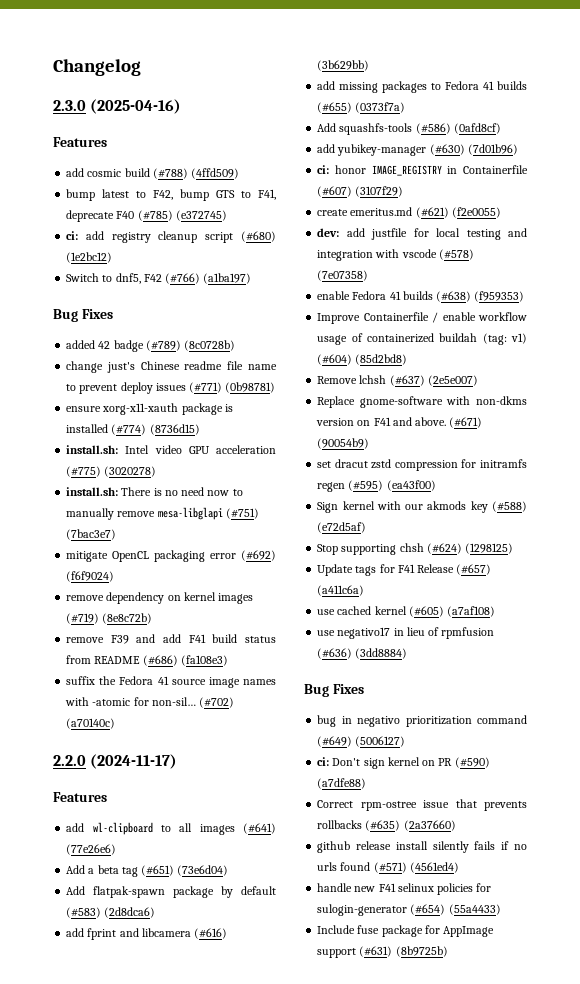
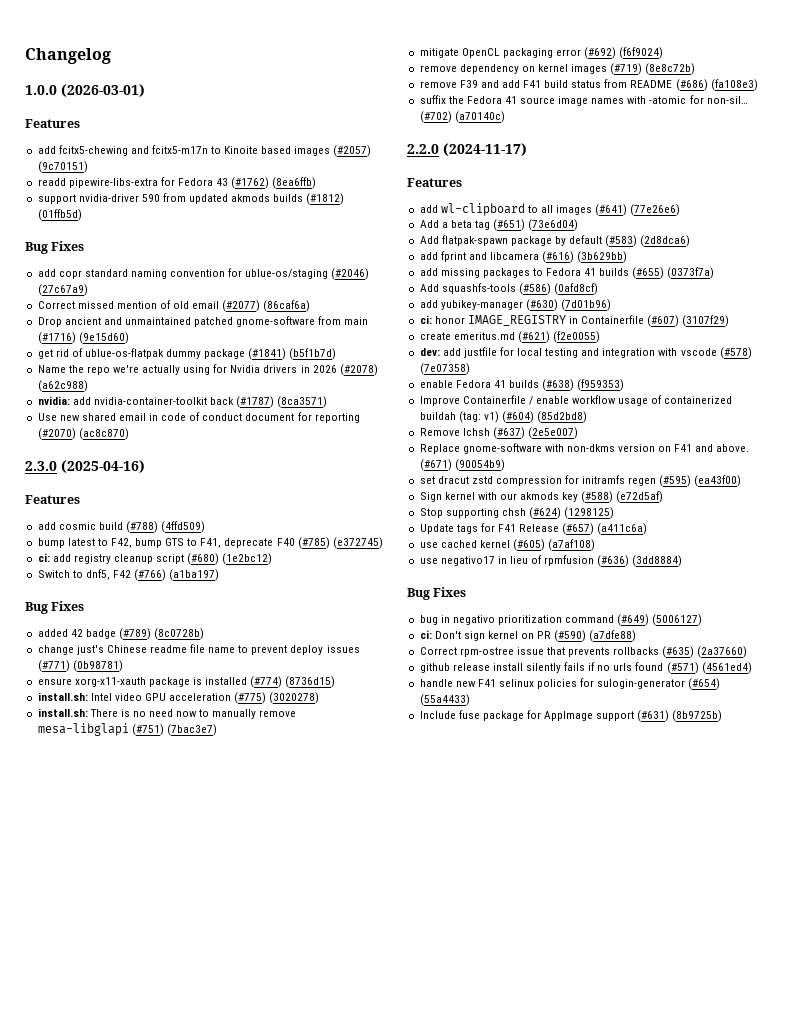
(141, 67) none -> [25,84,145,97] [25,119,80,128] [37,145,372,157] [37,161,88,173] [37,177,317,189] [37,193,345,205] [37,209,82,221] [25,241,85,254] [37,268,370,280] [37,284,88,296] [37,300,311,312] [37,316,369,327] [37,332,129,344] [37,348,337,360] [37,364,378,376] [37,380,88,392] [37,396,328,408] [37,412,360,423] [37,428,129,440] // 1.0.0 (2026-03-01) // Features // add fcitx5-chewing and fcitx5-m17n to Kinoite based images (#2057) (9c70151) // readd pipewire-libs-extra for Fedora 43 (#1762) (8ea6ffb) // support nvidia-driver 590 from updated akmods builds (#1812) (01ffb5d) // Bug Fixes // add copr standard naming convention for ublue-os/staging (#2046) (27c67a9) // Correct missed mention of old email (#2077) (86caf6a) // Drop ancient and unmaintained patched gnome-software from main (#1716) (9e15d60) // get rid of ublue-os-flatpak dummy package (#1841) (b5f1b7d) // Name the repo we're actually using for Nvidia drivers in 2026 (#2078) (a62c988) // nvidia: add nvidia-container-toolkit back (#1787) (8ca3571) // Use new shared email in code of conduct document for reporting (#2070) (ac8c870)

